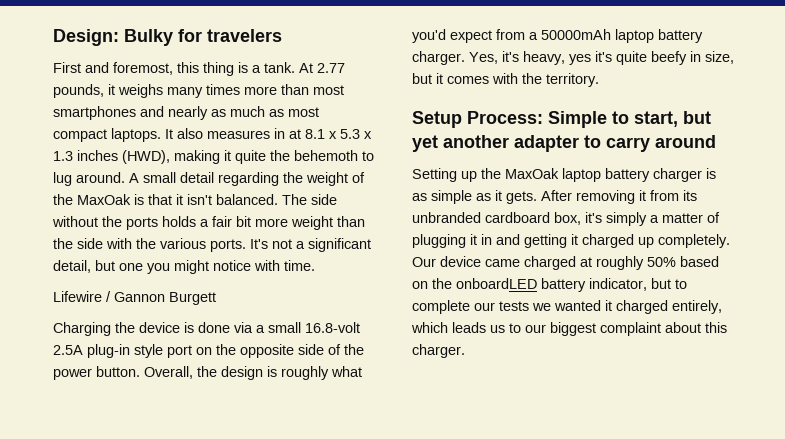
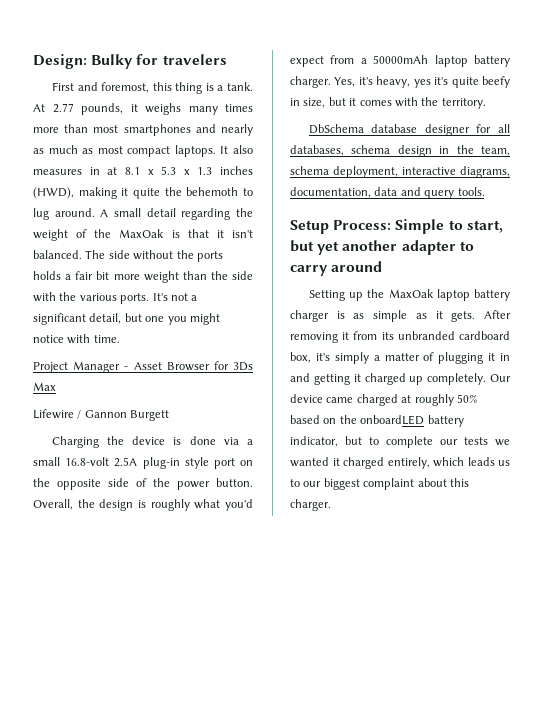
(315, 265) none -> [33,361,253,373] [33,382,56,391] // Project Manager - Asset Browser for 3Ds Max
(599, 80) none -> [308,124,510,136] [290,145,510,157] [290,166,510,178] [290,187,485,199] // DbSchema database designer for all databases, schema design in the team, schema deployment, interactive diagrams, documentation, data and query tools.

